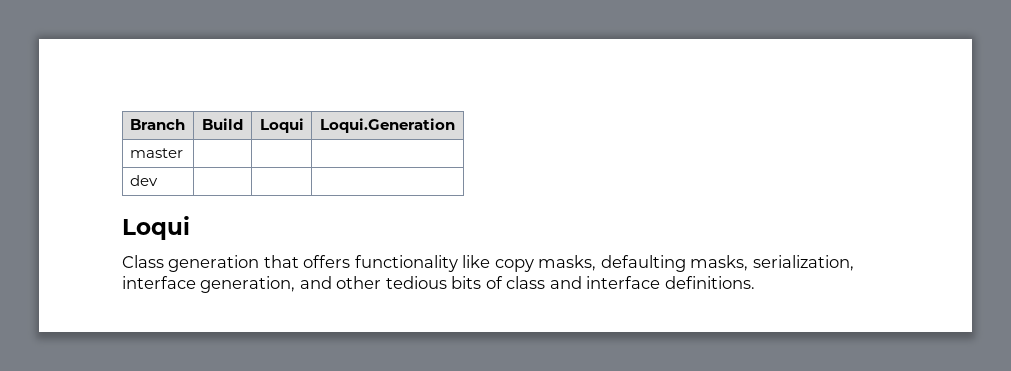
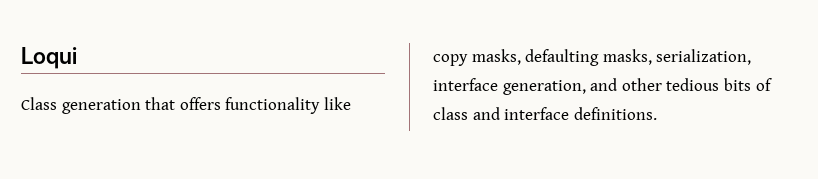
[129,119,185,130] [202,118,243,130] [259,118,304,133] [320,118,455,133] [129,148,183,158] [129,175,158,186] Branch | Build | Loqui | Loqui.Generation // master | | | // dev | | | // -> (21, 58) none

